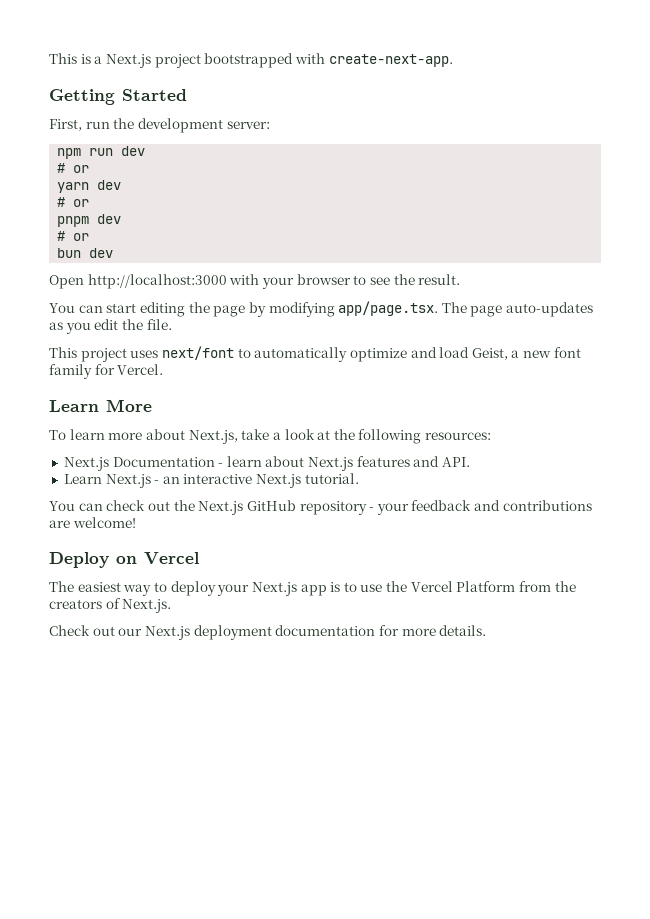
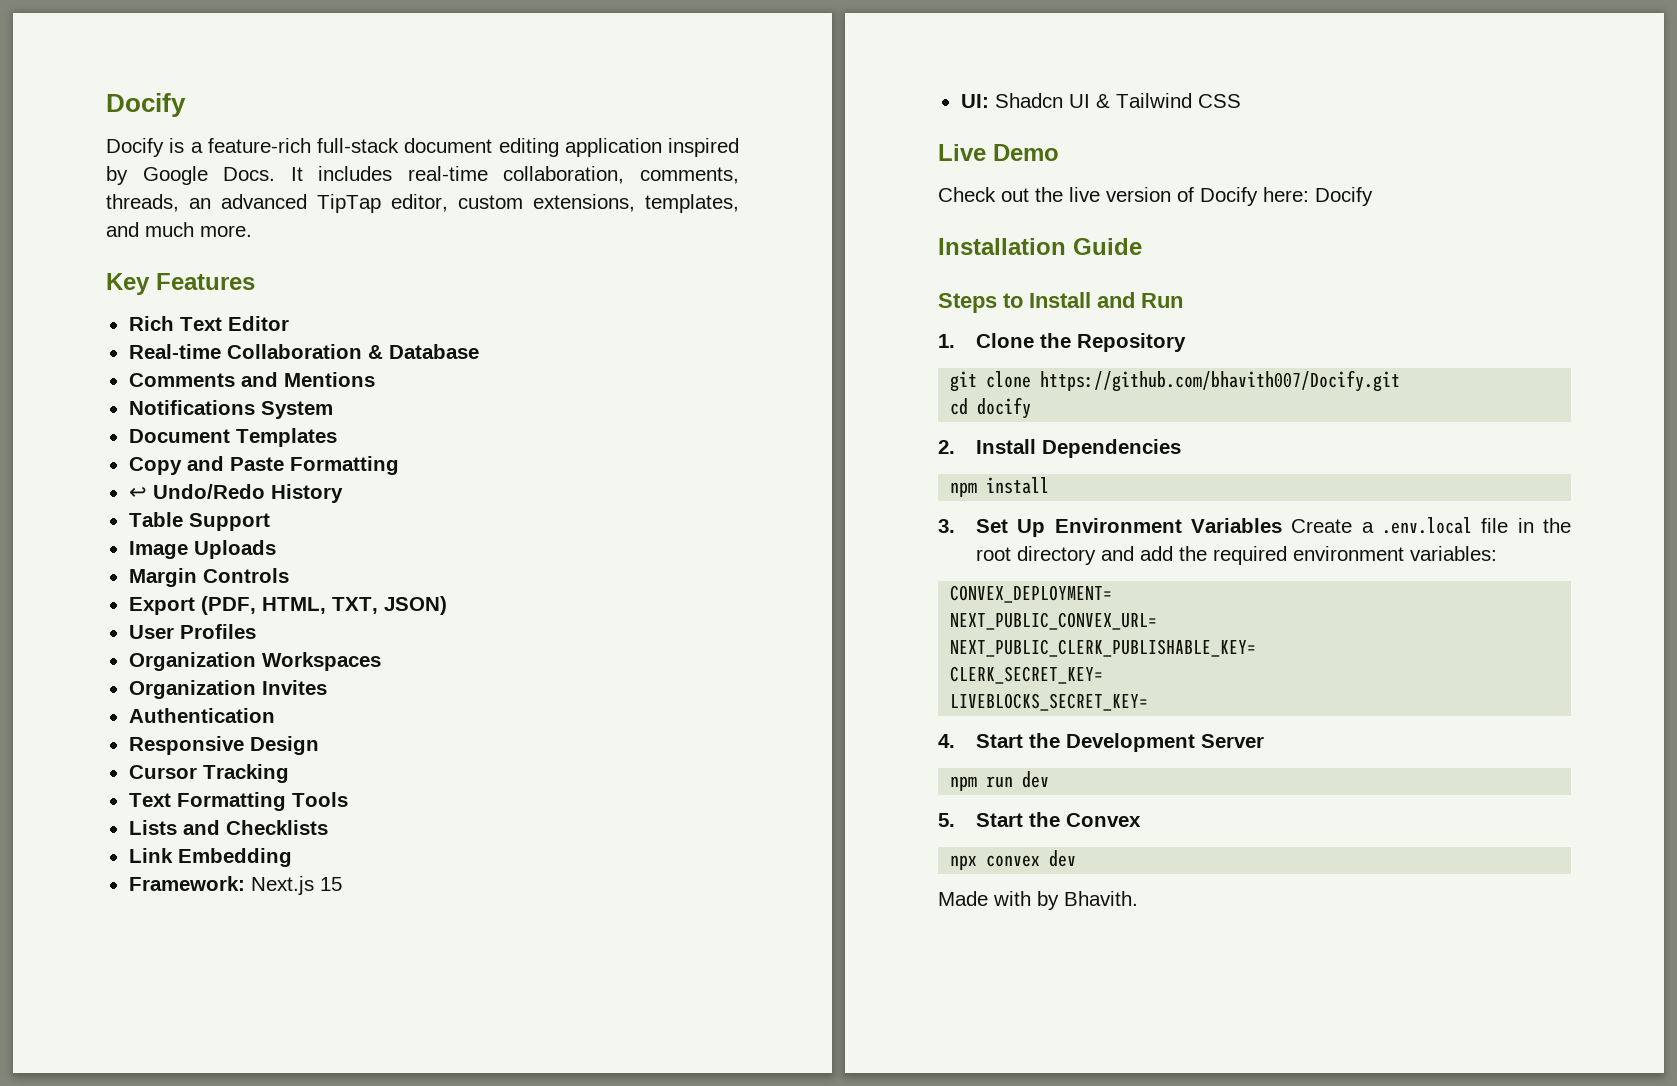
[49,53,453,68] [49,89,187,105] [49,118,270,133] [57,146,146,159] [57,163,90,173] [57,180,122,193] [57,197,90,207] [57,214,122,227] [57,231,90,241] [57,248,114,258] [49,274,461,289] [49,301,594,317] [49,319,172,334] [49,346,581,362] [49,364,164,379] [49,399,152,412] [49,429,492,444] [63,456,471,471] [63,473,359,488] [49,500,592,515] [49,517,136,528] [49,552,199,568] [49,581,576,596] [49,598,172,613] [49,625,487,640] This is a Next.js project bootstrapped with create-next-app. // Getting Started // First, run the development server: // npm run dev // # or // yarn dev // # or // pnpm dev // # or // bun dev // Open http://localhost:3000 with your browser to see the result. // You can start editing the page by modifying app/page.tsx. The page auto-updates as you edit the file. // This project uses next/font to automatically optimize and load Geist, a new font family for Vercel. // Learn More // To learn more about Next.js, take a look at the following resources: // Next.js Documentation - learn about Next.js features and API. // Learn Next.js - an interactive Next.js tutorial. // You can check out the Next.js GitHub repository - your feedback and contributions are welcome! // Deploy on Vercel // The easiest way to deploy your Next.js app is to use the Vercel Platform from the creators of Next.js. // Check out our Next.js deployment documentation for more details. -> [106,93,186,117] [106,138,739,157] [106,166,739,185] [106,194,739,213] [106,222,252,237] [106,273,255,295] [128,316,289,331] [128,344,479,359] [128,372,375,387] [128,400,333,419] [128,428,337,447] [128,456,399,475] [128,484,343,503] [128,512,270,531] [128,540,276,559] [128,568,289,587] [128,596,447,615] [128,624,256,639] [128,652,381,671] [128,680,327,699] [128,708,275,723] [128,736,319,755] [128,764,289,783] [128,792,348,811] [128,820,328,835] [128,848,292,867] [128,876,342,895] [960,93,1241,108] [938,144,1059,161] [938,187,1373,206] [938,238,1142,255] [938,292,1183,313] [938,333,1186,352] [950,370,1401,392] [950,397,1032,419] [938,439,1181,458] [950,477,1050,497] [938,517,1571,537] [975,546,1497,565] [950,585,1113,603] [950,612,1158,630] [950,639,1257,657] [950,666,1104,684] [950,693,1149,711] [938,733,1264,752] [950,771,1050,791] [938,812,1141,827] [950,850,1077,870] [938,891,1138,910] Docify // Docify is a feature-rich full-stack document editing application inspired by Google Docs. It includes real-time collaboration, comments, threads, an advanced TipTap editor, custom extensions, templates, and much more. // Key Features // Rich Text Editor // Real-time Collaboration & Database // Comments and Mentions // Notifications System // Document Templates // Copy and Paste Formatting // ↩ Undo/Redo History // Table Support // Image Uploads // Margin Controls // Export (PDF, HTML, TXT, JSON) // User Profiles // Organization Workspaces // Organization Invites // Authentication // Responsive Design // Cursor Tracking // Text Formatting Tools // Lists and Checklists // Link Embedding // Framework: Next.js 15 // UI: Shadcn UI & Tailwind CSS // Live Demo // Check out the live version of Docify here: Docify // Installation Guide // Steps to Install and Run // 1. Clone the Repository // git clone https://github.com/bhavith007/Docify.git // cd docify // 2. Install Dependencies // npm install // 3. Set Up Environment Variables Create a .env.local file in the root directory and add the required environment variables: // CONVEX_DEPLOYMENT= // NEXT_PUBLIC_CONVEX_URL= // NEXT_PUBLIC_CLERK_PUBLISHABLE_KEY= // CLERK_SECRET_KEY= // LIVEBLOCKS_SECRET_KEY= // 4. Start the Development Server // npm run dev // 5. Start the Convex // npx convex dev // Made with by Bhavith.

